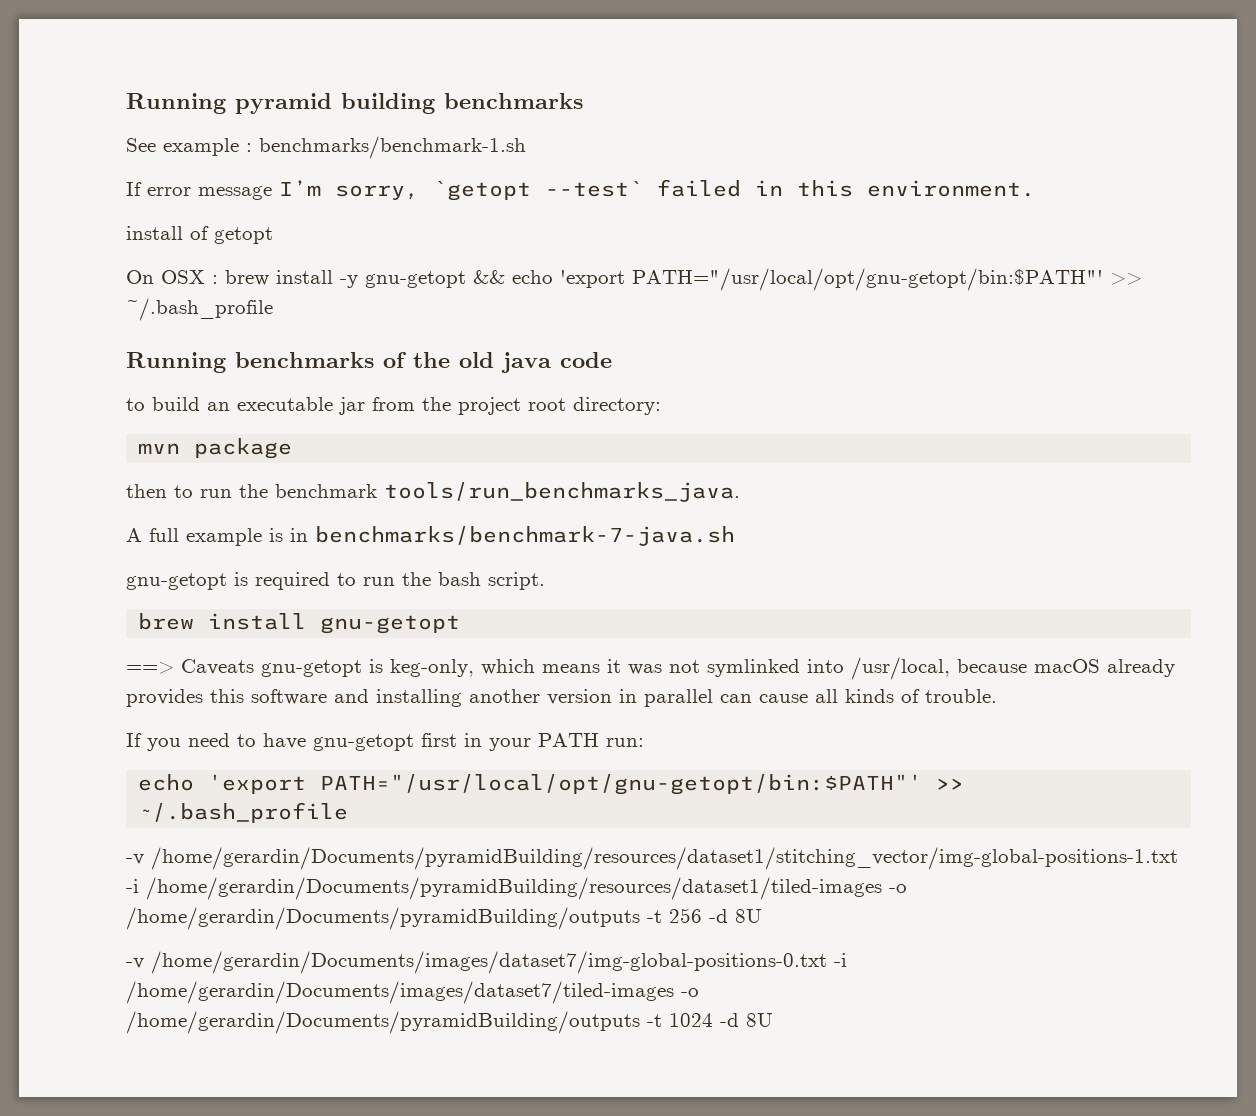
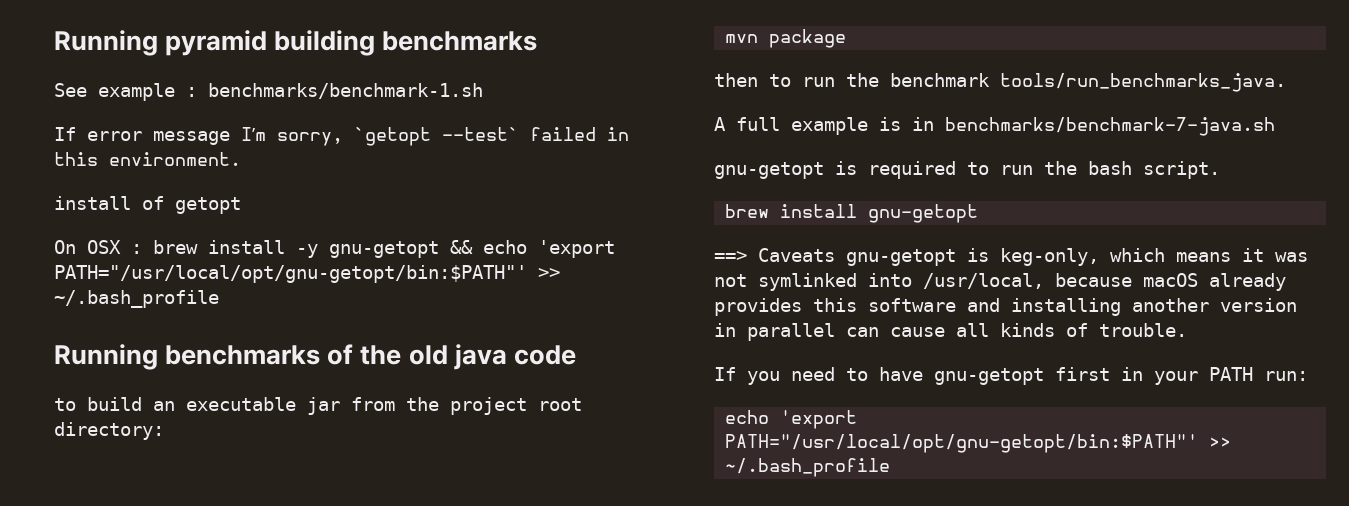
[126,847,1178,870] [126,877,907,900] [126,907,762,930] [126,951,847,974] [126,981,699,1004] [126,1011,773,1034] // -v /home/gerardin/Documents/pyramidBuilding/resources/dataset1/stitching_vector/img-global-positions-1.txt -i /home/gerardin/Documents/pyramidBuilding/resources/dataset1/tiled-images -o /home/gerardin/Documents/pyramidBuilding/outputs -t 256 -d 8U // -v /home/gerardin/Documents/images/dataset7/img-global-positions-0.txt -i /home/gerardin/Documents/images/dataset7/tiled-images -o /home/gerardin/Documents/pyramidBuilding/outputs -t 1024 -d 8U -> (891, 467) none

